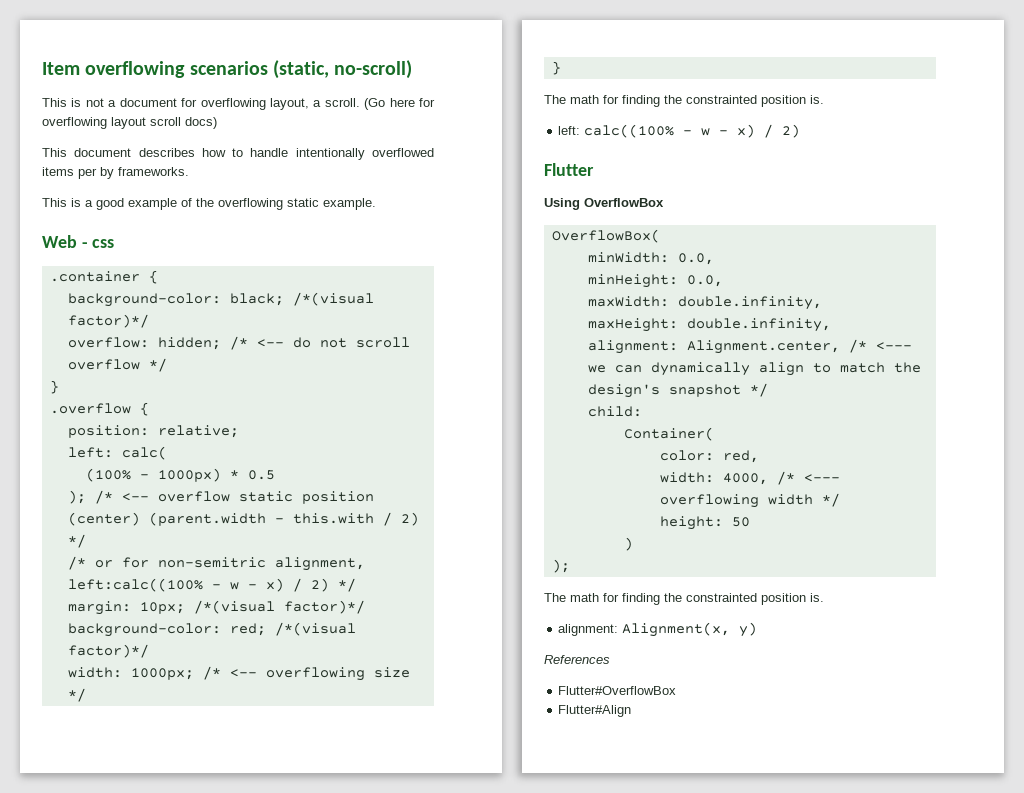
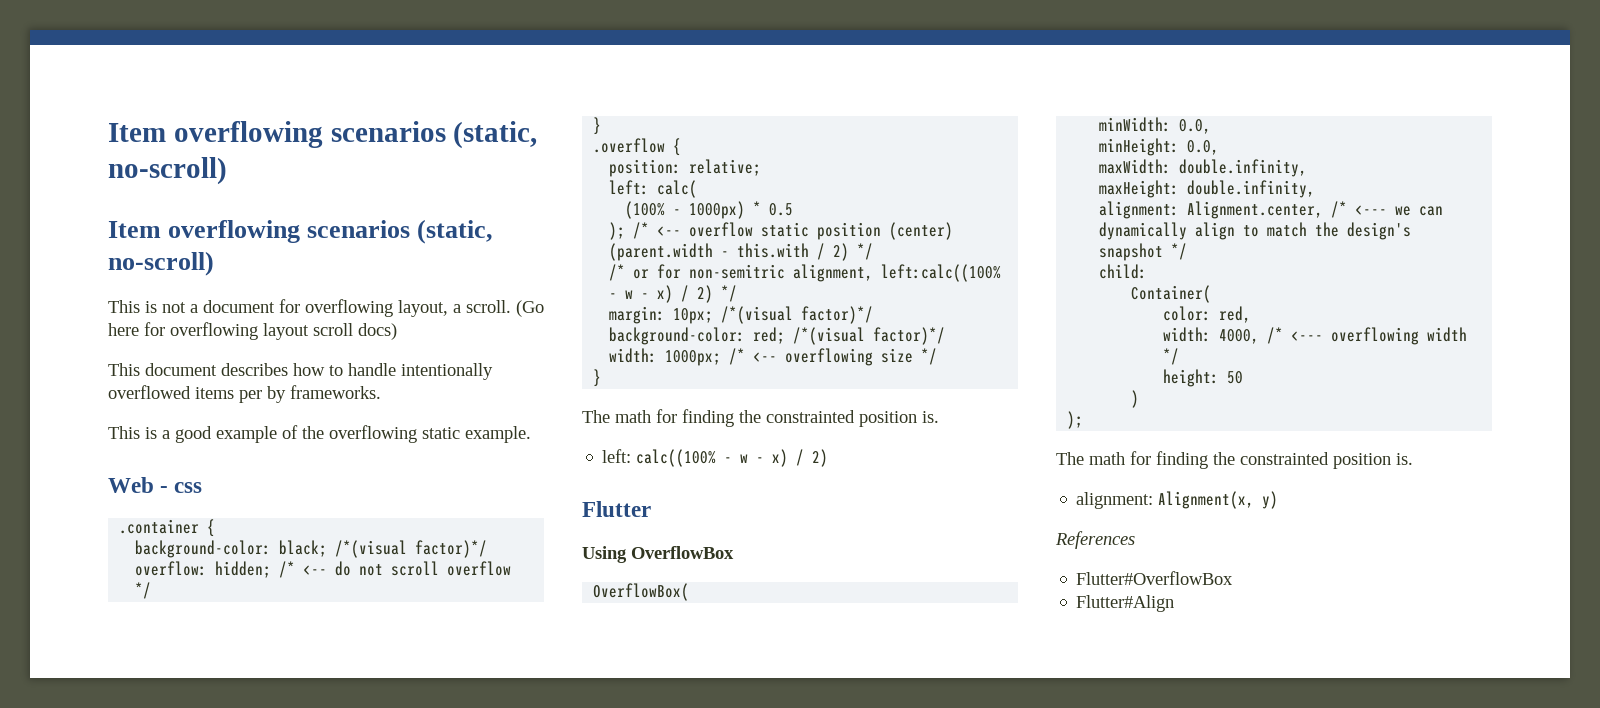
[42,60,413,79] Item overflowing scenarios (static, no-scroll) -> [108,121,538,149] [108,157,227,185] [108,219,494,244] [108,251,214,276] Item overflowing scenarios (static, no-scroll) // Item overflowing scenarios (static, no-scroll)

